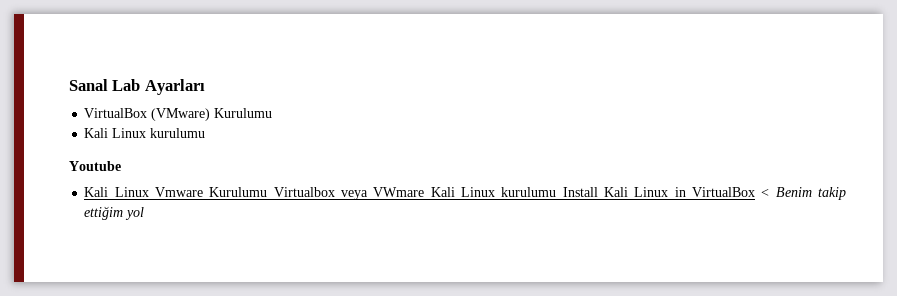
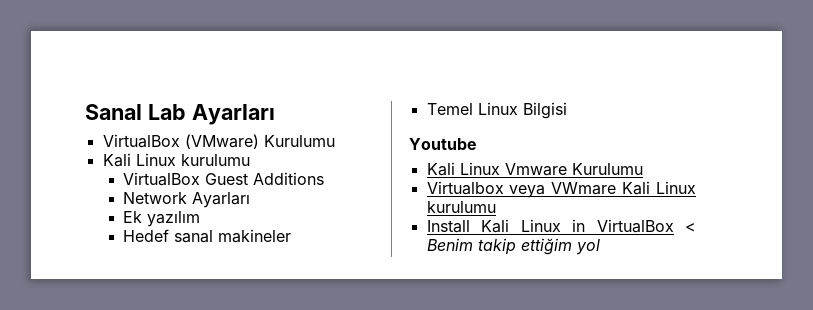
(206, 133) none -> [123,172,325,186] [123,192,251,208] [123,211,201,227] [123,229,292,243] [426,102,567,119] // VirtualBox Guest Additions // Network Ayarları // Ek yazılım // Hedef sanal makineler // Temel Linux Bilgisi
(268, 192) none -> (643, 169) //
(557, 192) none -> (496, 207) //

